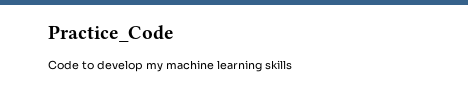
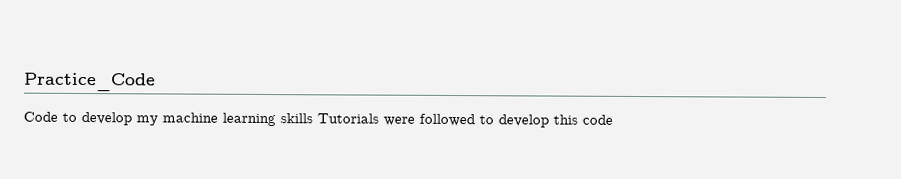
(292, 65) none -> [317,113,613,128] Tutorials were followed to develop this code

